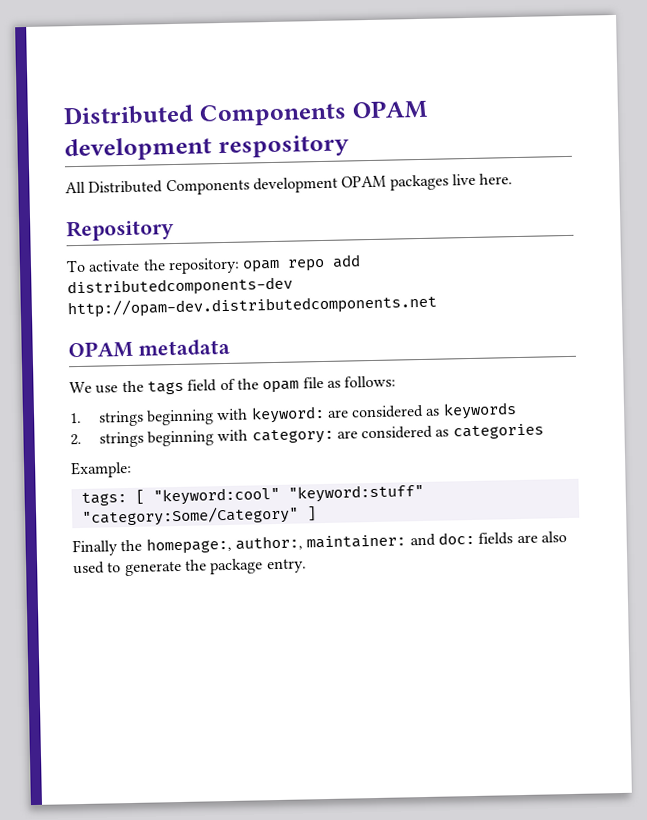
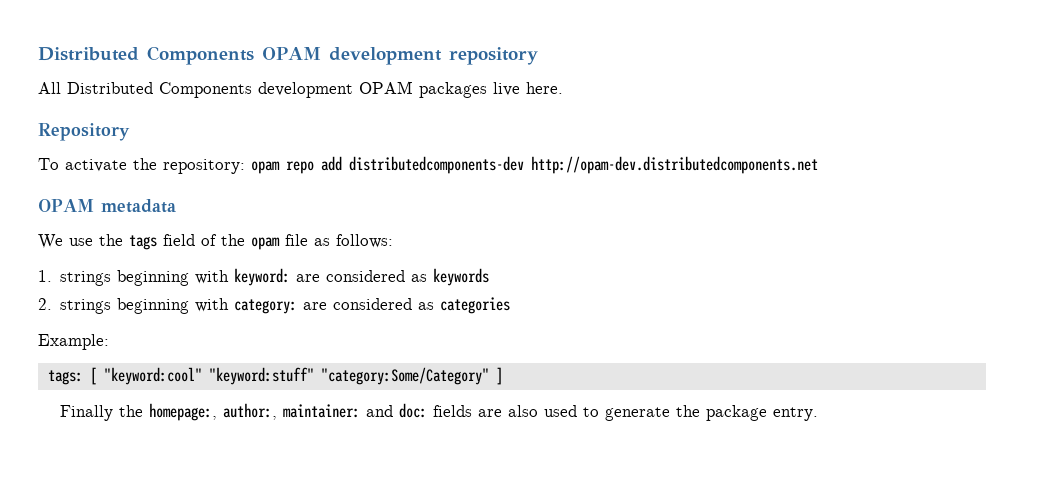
[217,134,349,159] respository -> [448,47,538,65] repository

